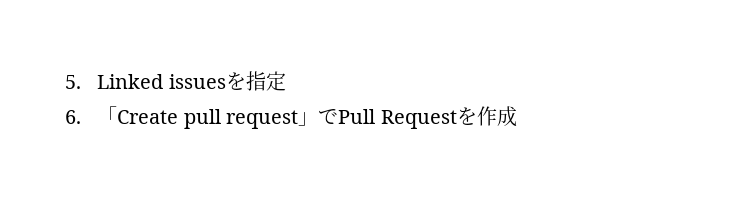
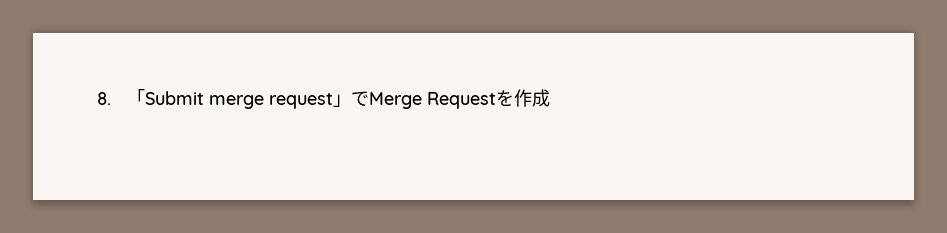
[65,71,286,91] [65,106,221,129] 5. Linked issuesを指定 // 6.「Create pull -> [97,89,265,109] 8.「Submit merge
[338,109,376,124] Pull -> [369,92,423,109] Merge

